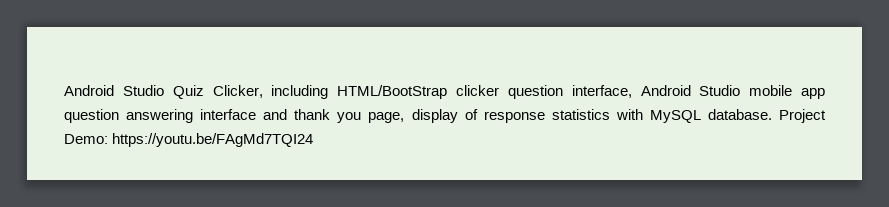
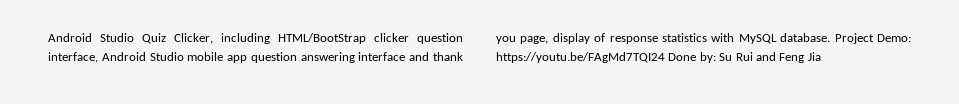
(314, 140) none -> [668,52,821,63] Done by: Su Rui and Feng Jia

